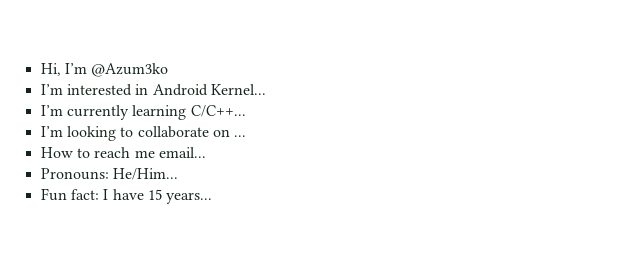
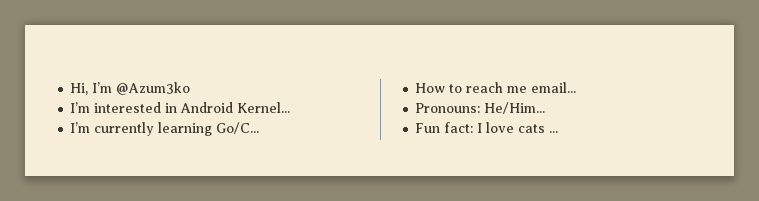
[190,105,246,117] [40,126,247,141] C/C++... // I’m looking to collaborate on ... -> [216,122,260,134] Go/C...
[112,189,213,204] have 15 years... -> [486,122,559,133] love cats ...

